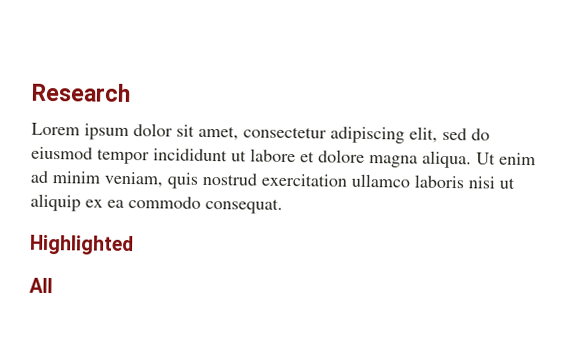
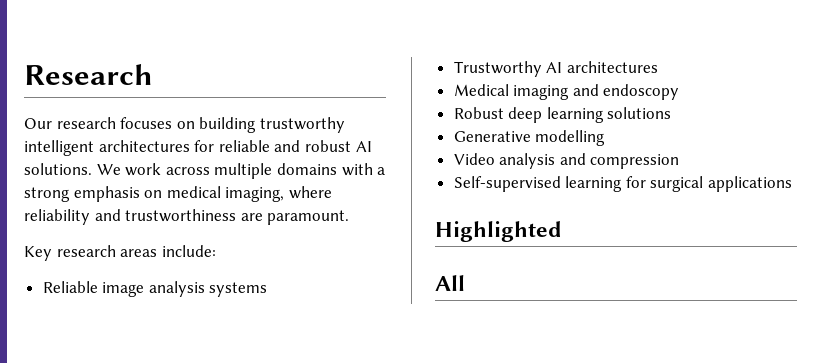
[31,122,490,144] [31,146,536,169] [30,170,515,189] [30,193,283,214] Lorem ipsum dolor sit amet, consectetur adipiscing elit, sed do eiusmod tempor incididunt ut labore et dolore magna aliqua. Ut enim ad minim veniam, quis nostrud exercitation ullamco laboris nisi ut aliquip ex ea commodo consequat. -> [24,117,345,133] [24,140,372,156] [24,163,386,179] [24,186,332,202] [24,209,350,225] [24,245,216,261] [42,281,268,297] [453,61,658,77] [453,84,680,100] [453,107,672,123] [453,130,606,146] [453,153,680,169] [453,176,793,192] Our research focuses on building trustworthy intelligent architectures for reliable and robust AI solutions. We work across multiple domains with a strong emphasis on medical imaging, where reliability and trustworthiness are paramount. // Key research areas include: // Reliable image analysis systems // Trustworthy AI architectures // Medical imaging and endoscopy // Robust deep learning solutions // Generative modelling // Video analysis and compression // Self-supervised learning for surgical applications

